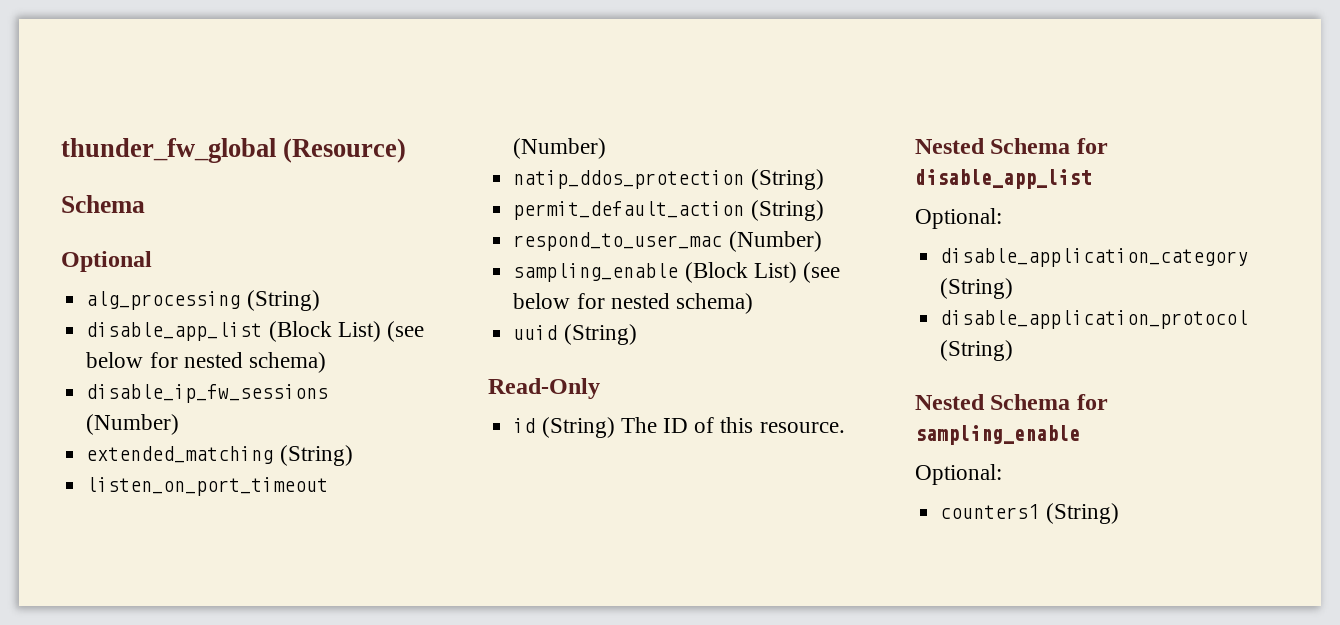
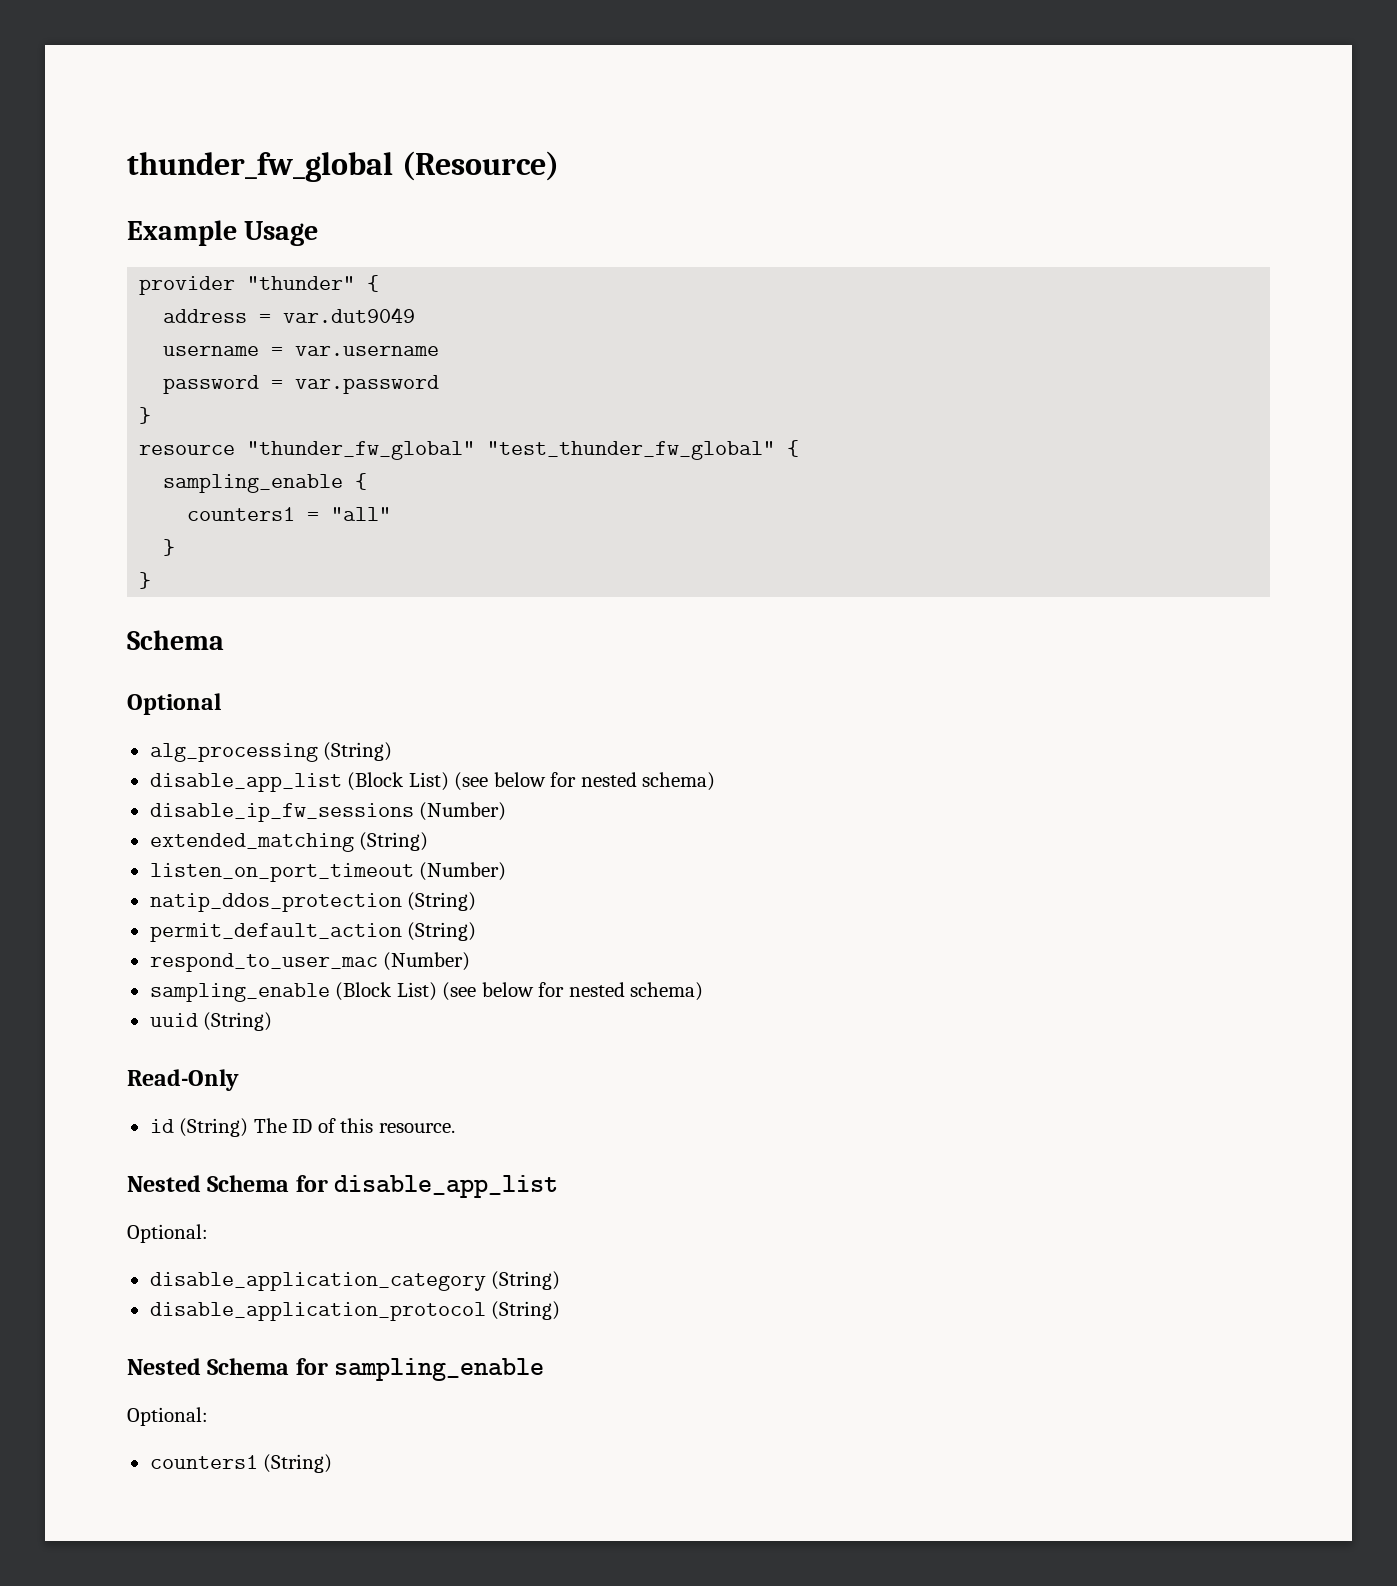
(407, 150) none -> [127,220,319,246] [139,275,380,295] [163,307,416,323] [163,346,440,356] [163,375,440,394] [139,407,152,424] [139,440,800,460] [163,473,368,493] [187,507,392,521] [163,539,176,556] [139,572,152,589] // Example Usage // provider "thunder" { // address = var.dut9049 // username = var.username // password = var.password // } // resource "thunder_fw_global" "test_thunder_fw_global" { // sampling_enable { // counters1 = "all" // } // }

